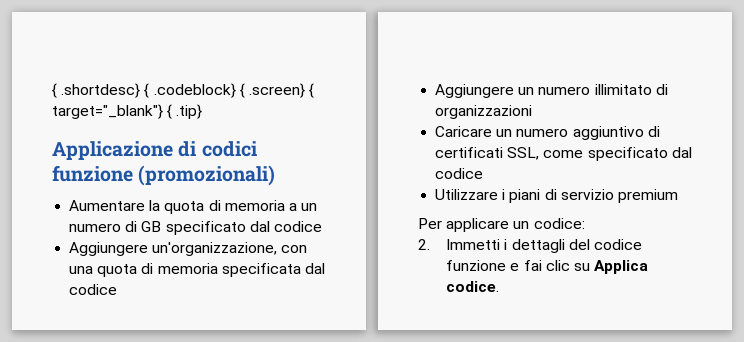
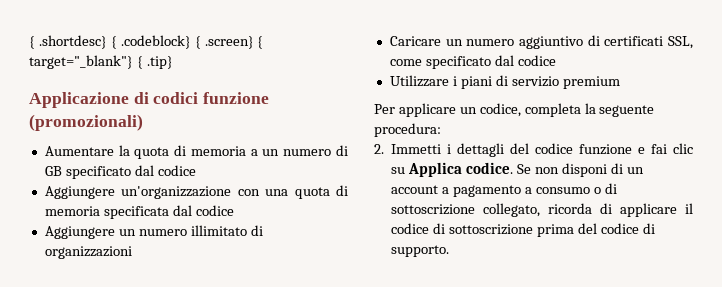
[152,242,278,256] un'organizzazione, -> [121,186,232,199] un'organizzazione
[533,218,585,229] codice: -> [479,103,655,117] [374,123,441,137] codice, completa la seguente procedura:
(500, 286) none -> [516,163,644,177] [391,183,617,197] [391,203,693,217] [391,223,655,237] [391,245,450,257] Se non disponi di un account a pagamento a consumo o di sottoscrizione collegato, ricorda di applicare il codice di sottoscrizione prima del codice di supporto.

